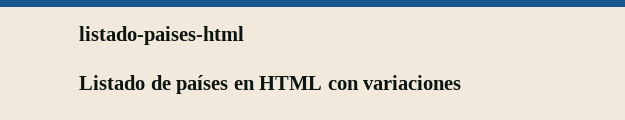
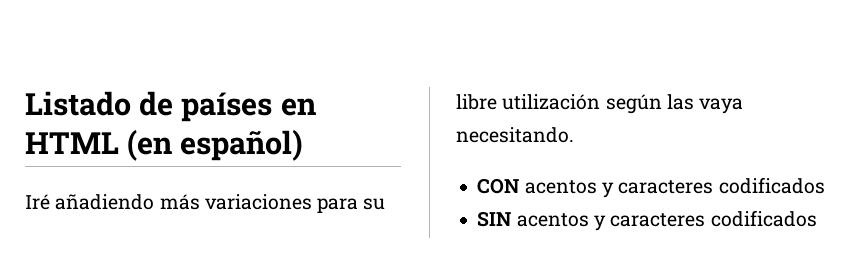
[79,26,244,45] listado-paises-html // -> (25, 103) none
[327,75,462,90] con variaciones -> [127,130,304,161] [25,194,386,213] [456,94,744,114] [456,127,574,143] [477,177,825,198] [477,210,817,231] (en español) // Iré añadiendo más variaciones para su libre utilización según las vaya necesitando. // CON acentos y caracteres codificados // SIN acentos y caracteres codificados

